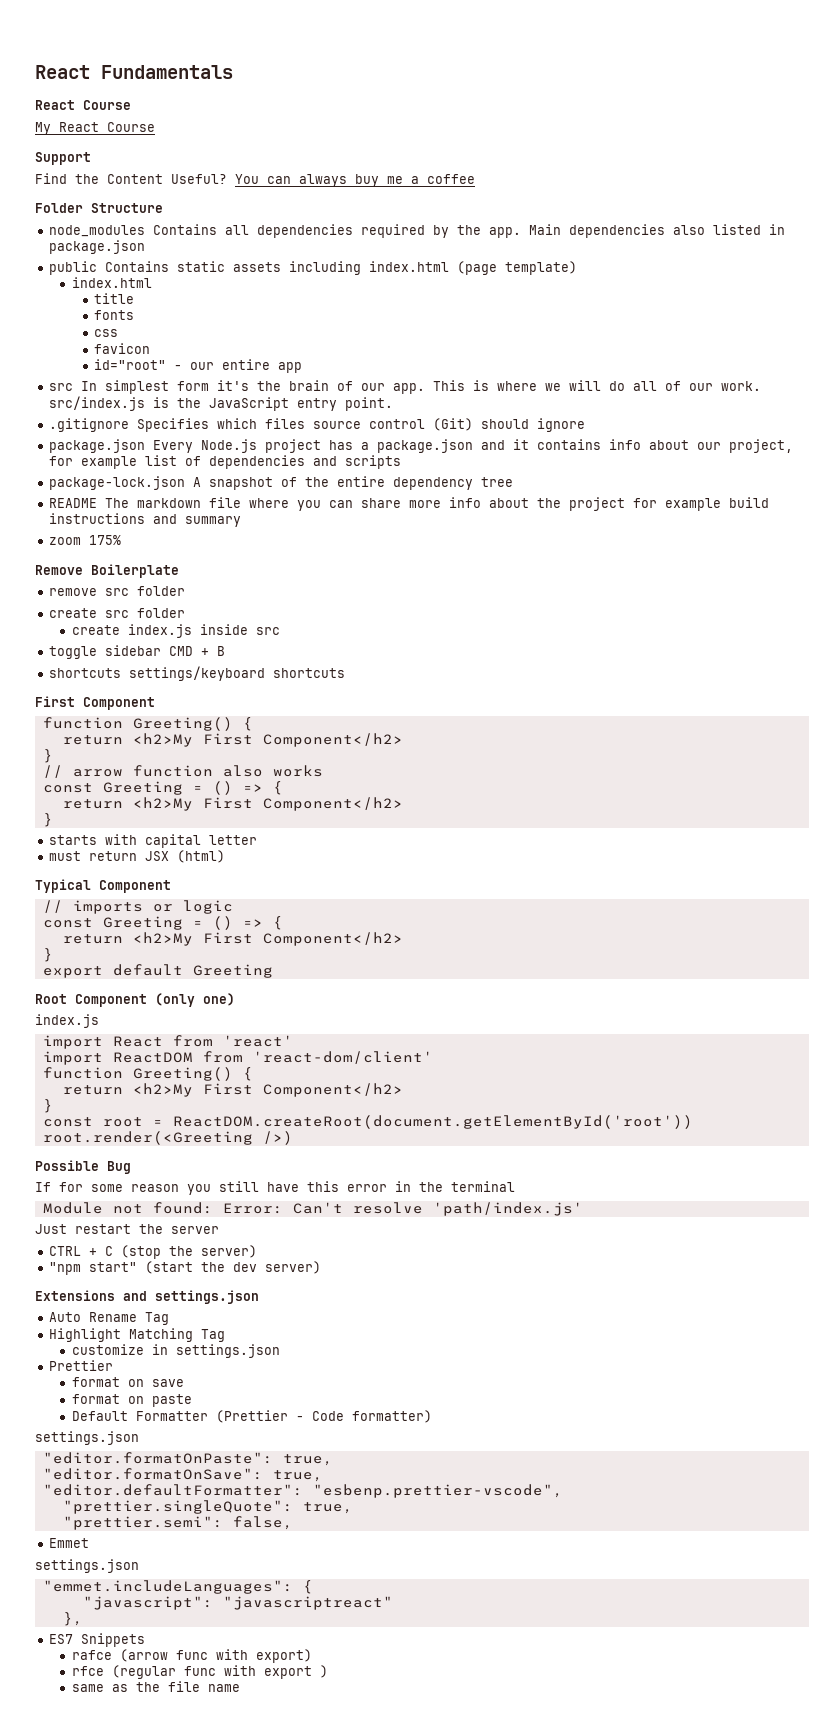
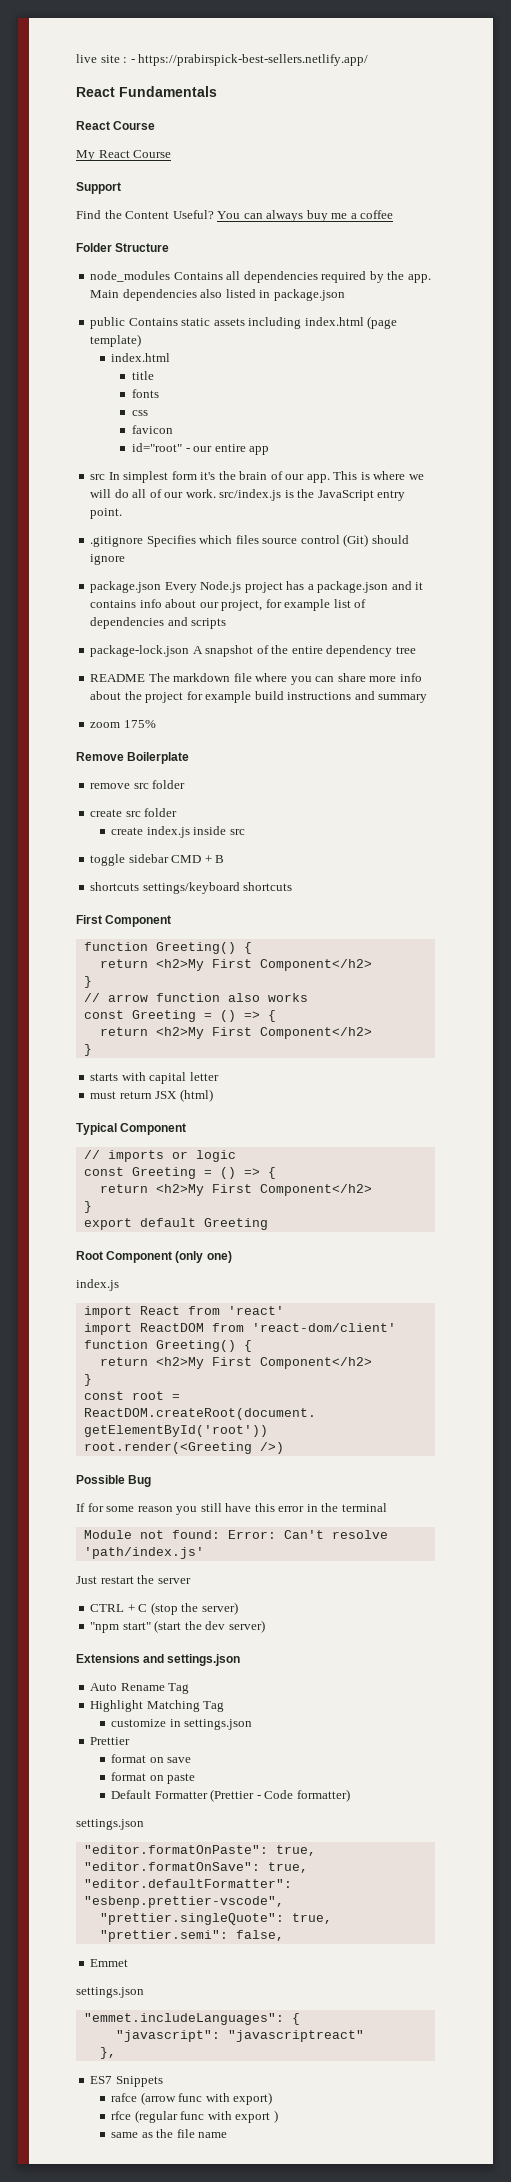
(35, 72) none -> [76,54,369,66] live site : - https://prabirspick-best-sellers.netlify.app/ //

